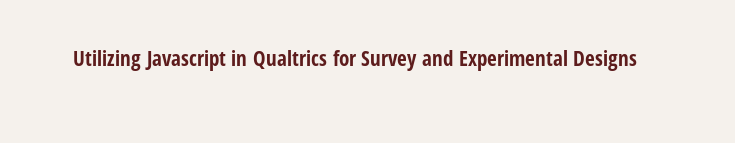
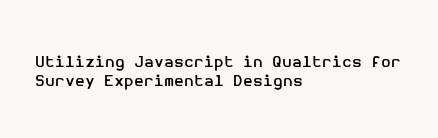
[422,50,454,66] and -> (95, 82) none

